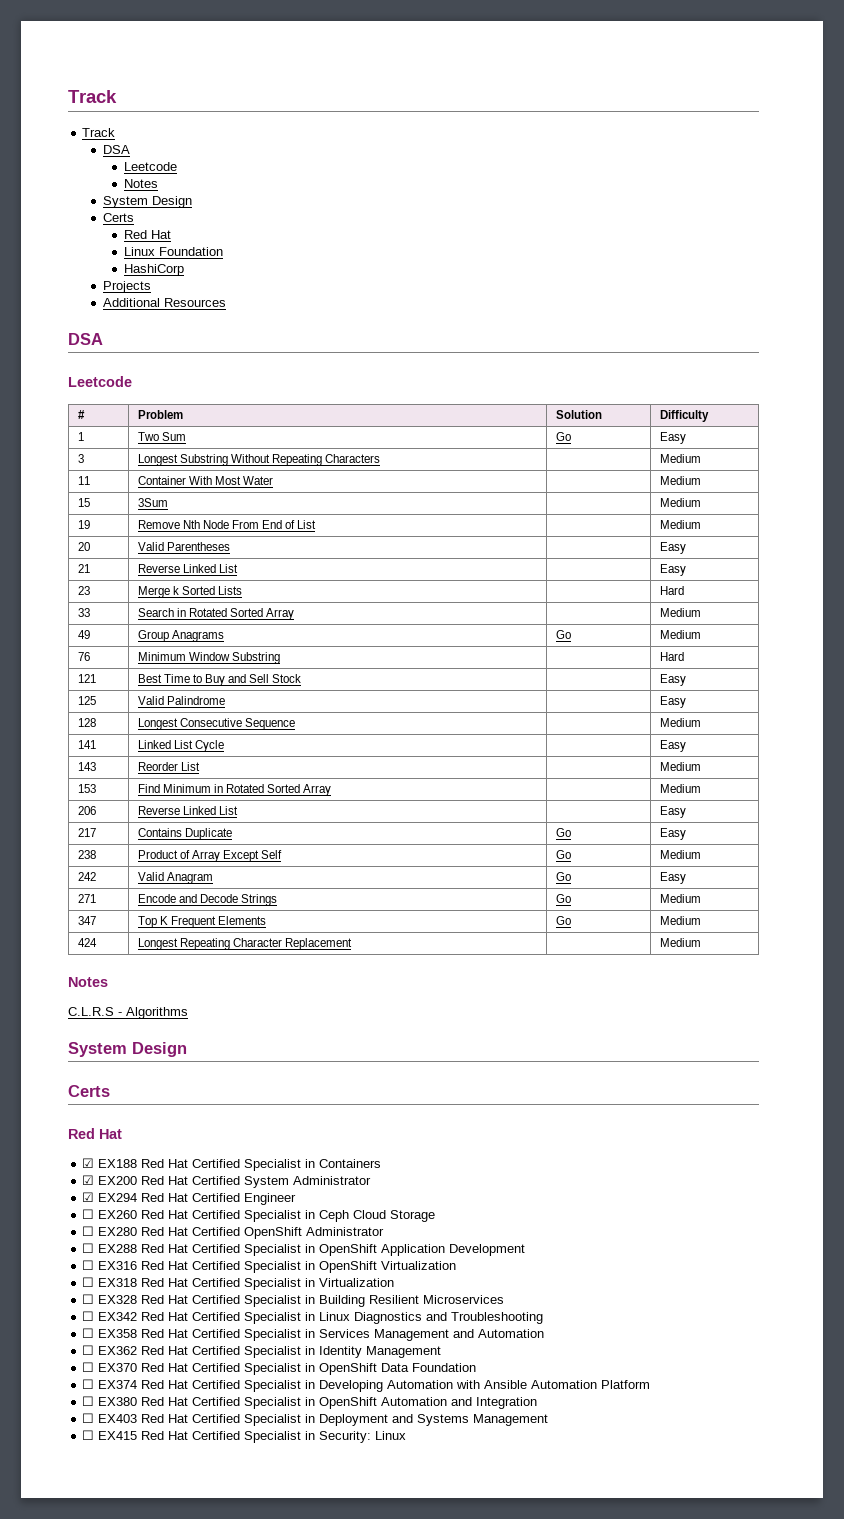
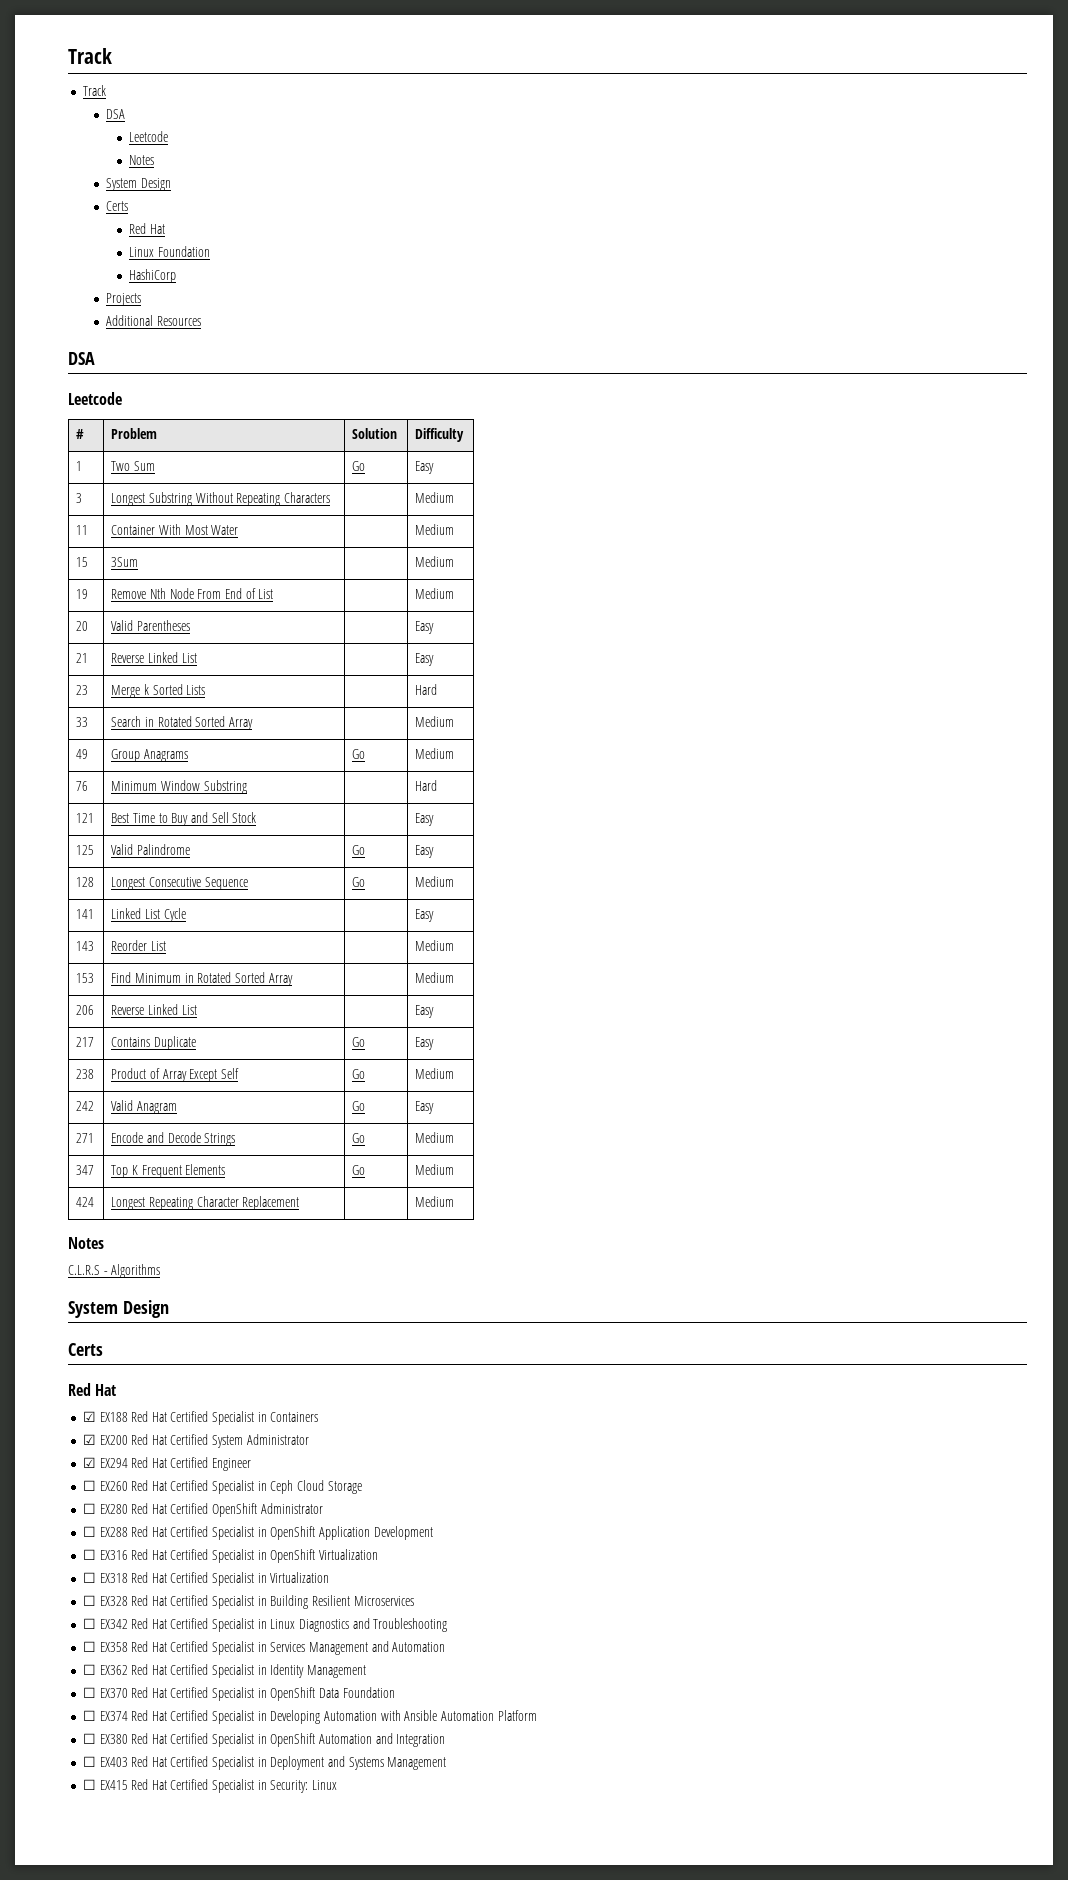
(225, 700) none -> [352,845,366,855] Go
(295, 724) none -> [352,877,366,887] Go

